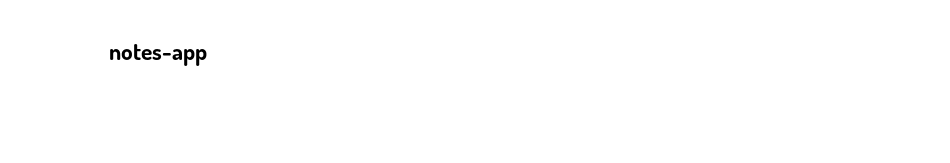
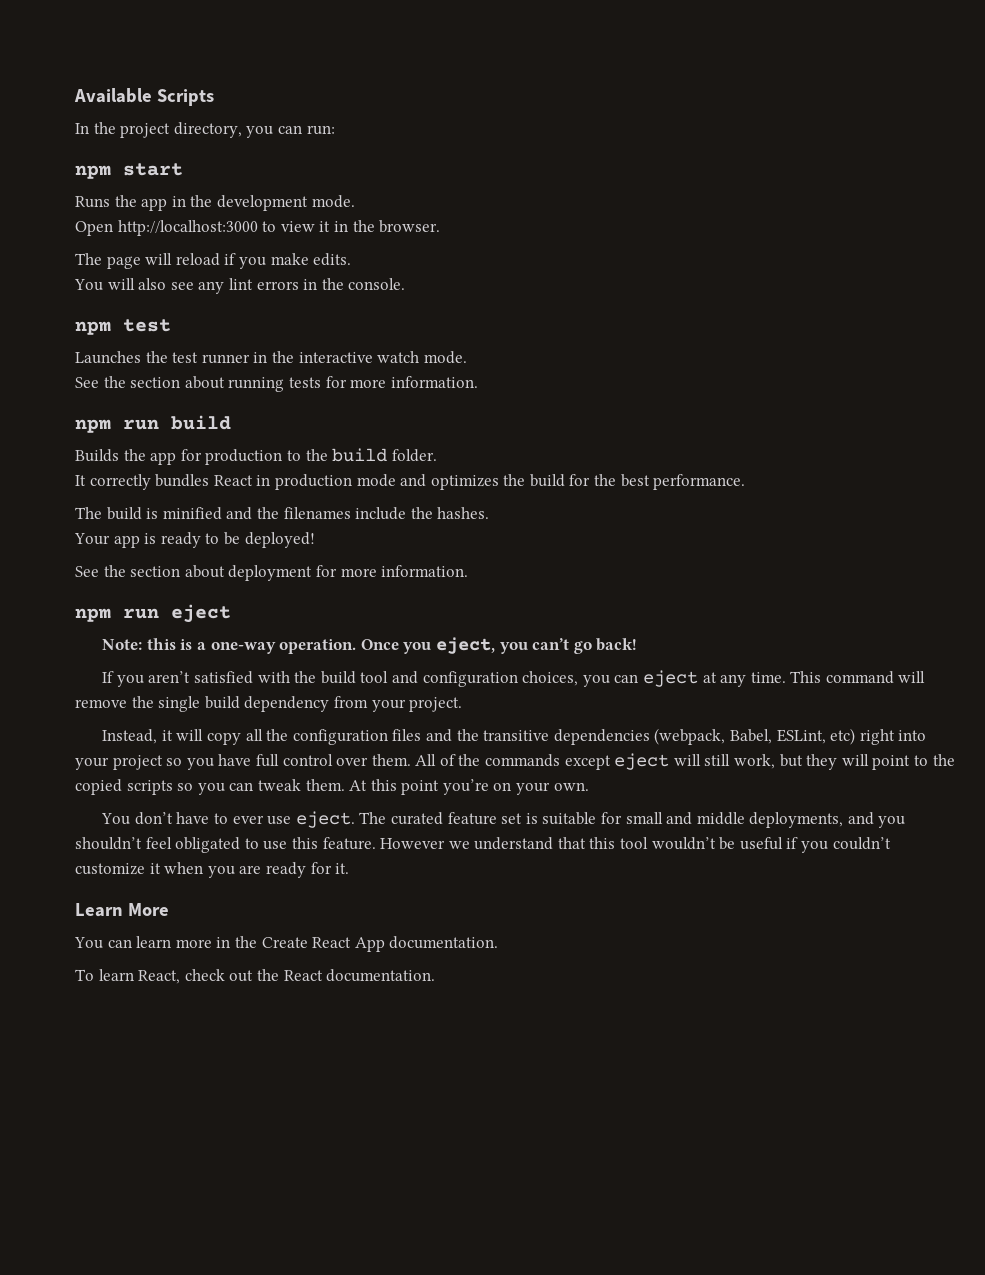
[109,44,207,66] notes-app -> [74,88,214,106] [75,122,335,138] [75,163,183,179] [75,195,355,211] [75,220,441,236] [75,253,352,269] [74,278,406,294] [75,319,171,335] [75,351,467,364] [75,376,478,392] [75,415,231,433] [75,448,437,465] [75,474,746,490] [75,507,490,520] [74,532,315,548] [75,565,469,581] [75,604,231,623] [102,637,638,654] [102,670,926,687] [75,696,463,712] [102,728,927,745] [75,753,955,770] [75,779,589,795] [101,811,906,828] [75,837,891,853] [75,862,350,878] [75,903,169,917] [74,936,499,952] [75,969,436,984] Available Scripts // In the project directory, you can run: // npm start // Runs the app in the development mode. // Open http://localhost:3000 to view it in the browser. // The page will reload if you make edits. // You will also see any lint errors in the console. // npm test // Launches the test runner in the interactive watch mode. // See the section about running tests for more information. // npm run build // Builds the app for production to the build folder. // It correctly bundles React in production mode and optimizes the build for the best performance. // The build is minified and the filenames include the hashes. // Your app is ready to be deployed! // See the section about deployment for more information. // npm run eject // Note: this is a one-way operation. Once you eject, you can’t go back! // If you aren’t satisfied with the build tool and configuration choices, you can eject at any time. This command will remove the single build dependency from your project. // Instead, it will copy all the configuration files and the transitive dependencies (webpack, Babel, ESLint, etc) right into your project so you have full control over them. All of the commands except eject will still work, but they will point to the copied scripts so you can tweak them. At this point you’re on your own. // You don’t have to ever use eject. The curated feature set is suitable for small and middle deployments, and you shouldn’t feel obligated to use this feature. However we understand that this tool wouldn’t be useful if you couldn’t customize it when you are ready for it. // Learn More // You can learn more in the Create React App documentation. // To learn React, check out the React documentation.

